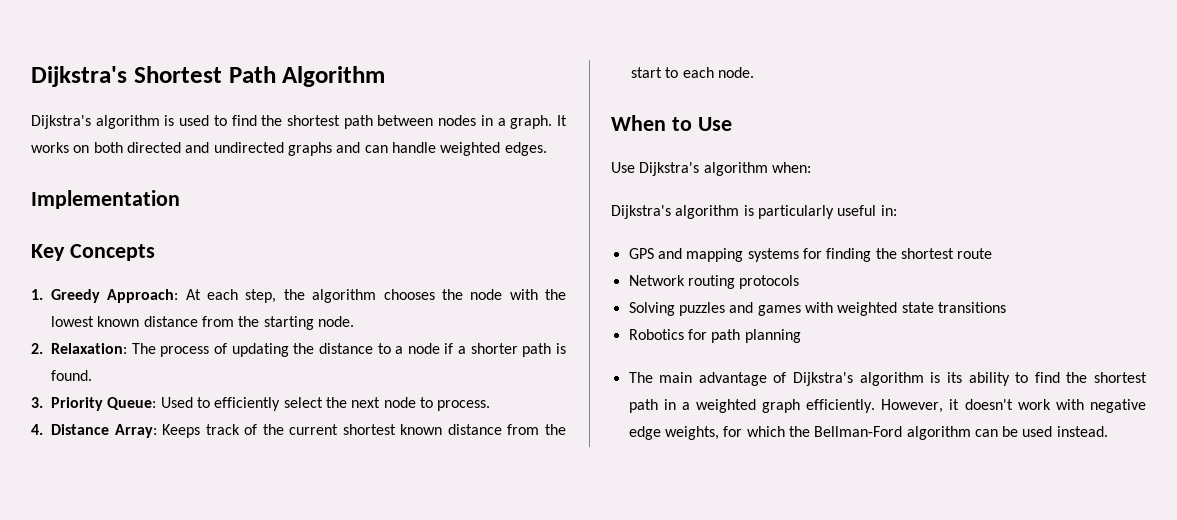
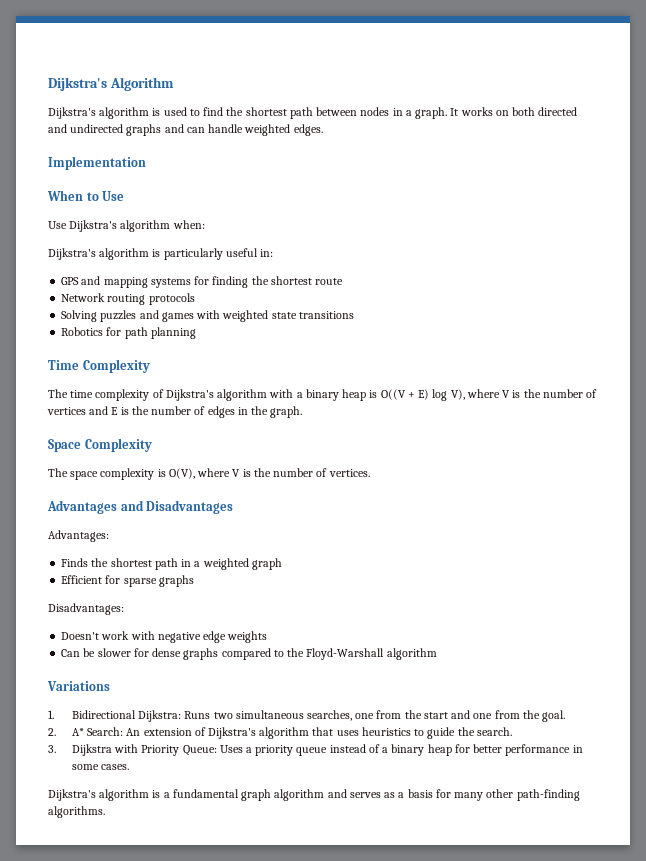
[31,66,276,87] Dijkstra's Shortest Path -> [48,77,107,91] Dijkstra's
[31,244,155,261] [31,289,567,303] [51,316,354,330] [31,343,567,357] [51,370,92,381] [31,397,491,411] [31,424,567,438] [631,67,754,78] // Key Concepts // 1. Greedy Approach: At each step, the algorithm chooses the node with the lowest known distance from the starting node. // 2. Relaxation: The process of updating the distance to a node if a shorter path is found. // 3. Priority Queue: Used to efficiently select the next node to process. // 4. Distance Array: Keeps track of the current shortest known distance from the start to each node. -> (146, 163) none
[628,372,1060,386] // The main advantage of Dijkstra's algorithm is its ability to find -> [48,359,150,373] [48,389,598,401] [47,406,303,418] [48,438,152,452] [48,468,370,480] [47,500,234,514] [48,530,109,542] [61,558,89,567] // Time Complexity // The time complexity of Dijkstra's algorithm with a binary heap is O((V + E) log V), where V is the number of vertices and E is the number of edges in the graph. // Space Complexity // The space complexity is O(V), where V is the number of vertices. // Advantages and Disadvantages // Advantages: // Finds
[806,399,1146,413] [628,426,1108,440] efficiently. However, it doesn't work with negative edge weights, for which the Bellman-Ford algorithm can be used instead. -> [61,575,194,587] [48,603,124,615] [61,631,268,643] [61,648,437,660] [47,681,110,691] [48,710,566,722] [48,727,512,739] [48,744,583,756] [71,764,130,770] [48,789,580,801] [48,806,105,818] // Efficient for sparse graphs // Disadvantages: // Doesn't work with negative edge weights // Can be slower for dense graphs compared to the Floyd-Warshall algorithm // Variations // 1. Bidirectional Dijkstra: Runs two simultaneous searches, one from the start and one from the goal. // 2. A* Search: An extension of Dijkstra's algorithm that uses heuristics to guide the search. // 3. Dijkstra with Priority Queue: Uses a priority queue instead of a binary heap for better performance in some cases. // Dijkstra's algorithm is a fundamental graph algorithm and serves as a basis for many other path-finding algorithms.

